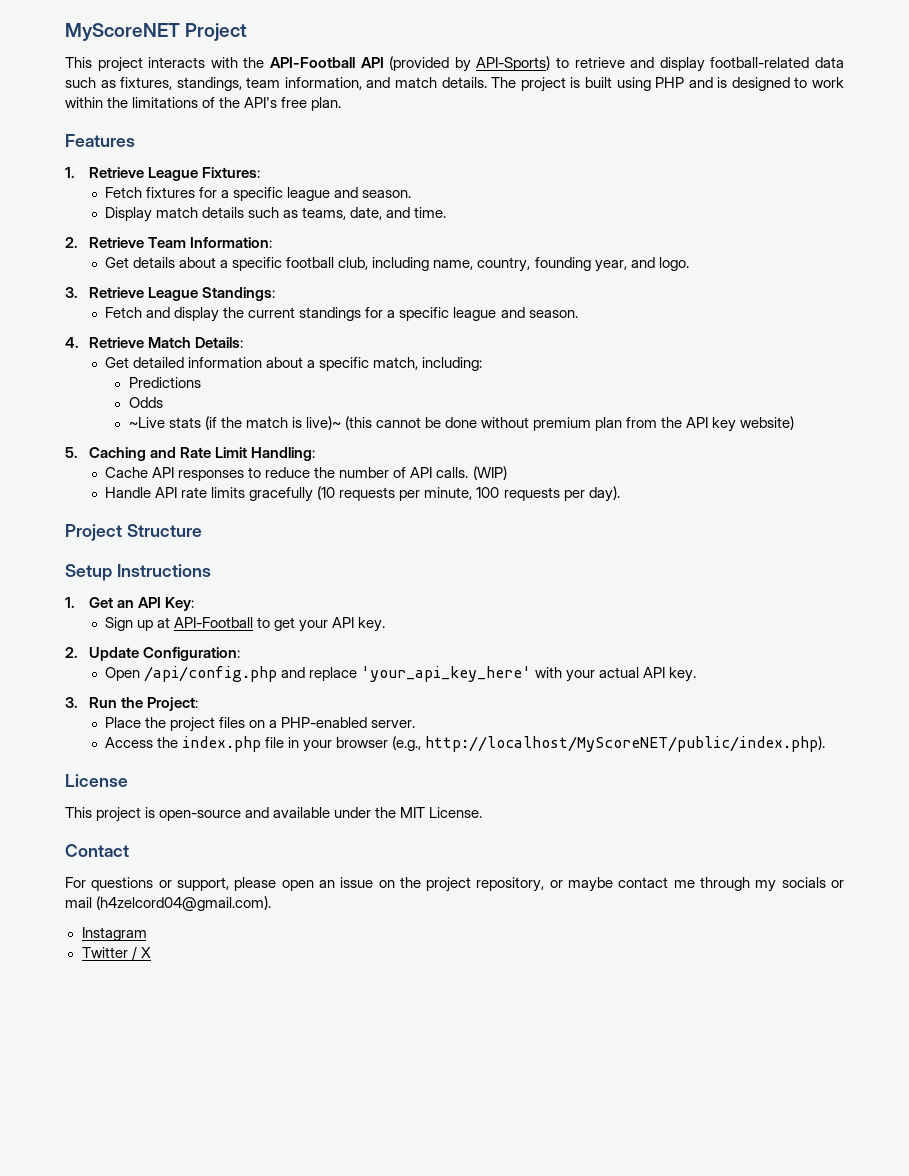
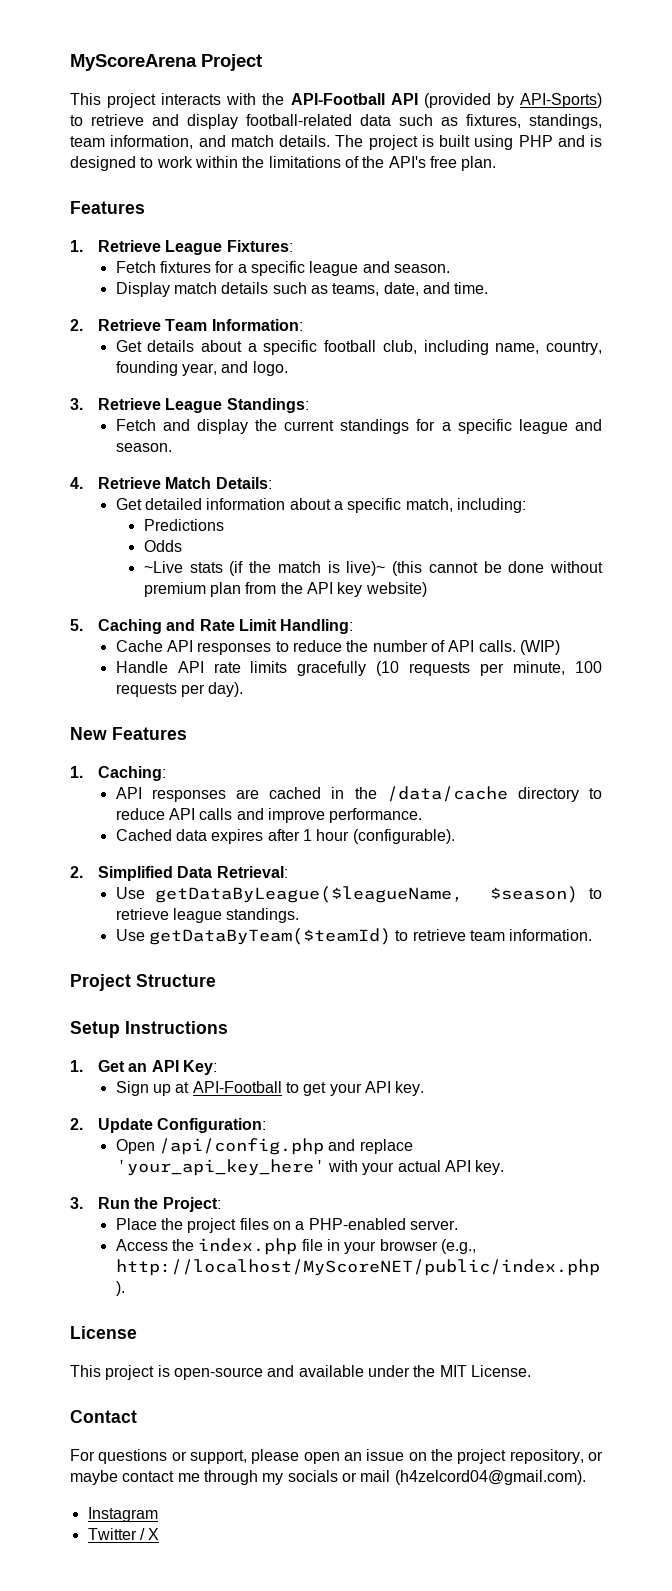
[65,23,180,41] MyScoreNET -> [70,54,197,71] MyScoreArena
(620, 494) none -> [70,727,187,740] [70,766,167,781] [115,786,602,802] [115,808,423,823] [115,829,455,844] [70,866,288,881] [115,886,602,903] [115,908,300,923] [115,928,593,945] // New Features // 1. Caching: // API responses are cached in the /data/cache directory to reduce API calls and improve performance. // Cached data expires after 1 hour (configurable). // 2. Simplified Data Retrieval: // Use getDataByLeague($leagueName, $season) to retrieve league standings. // Use getDataByTeam($teamId) to retrieve team information.

